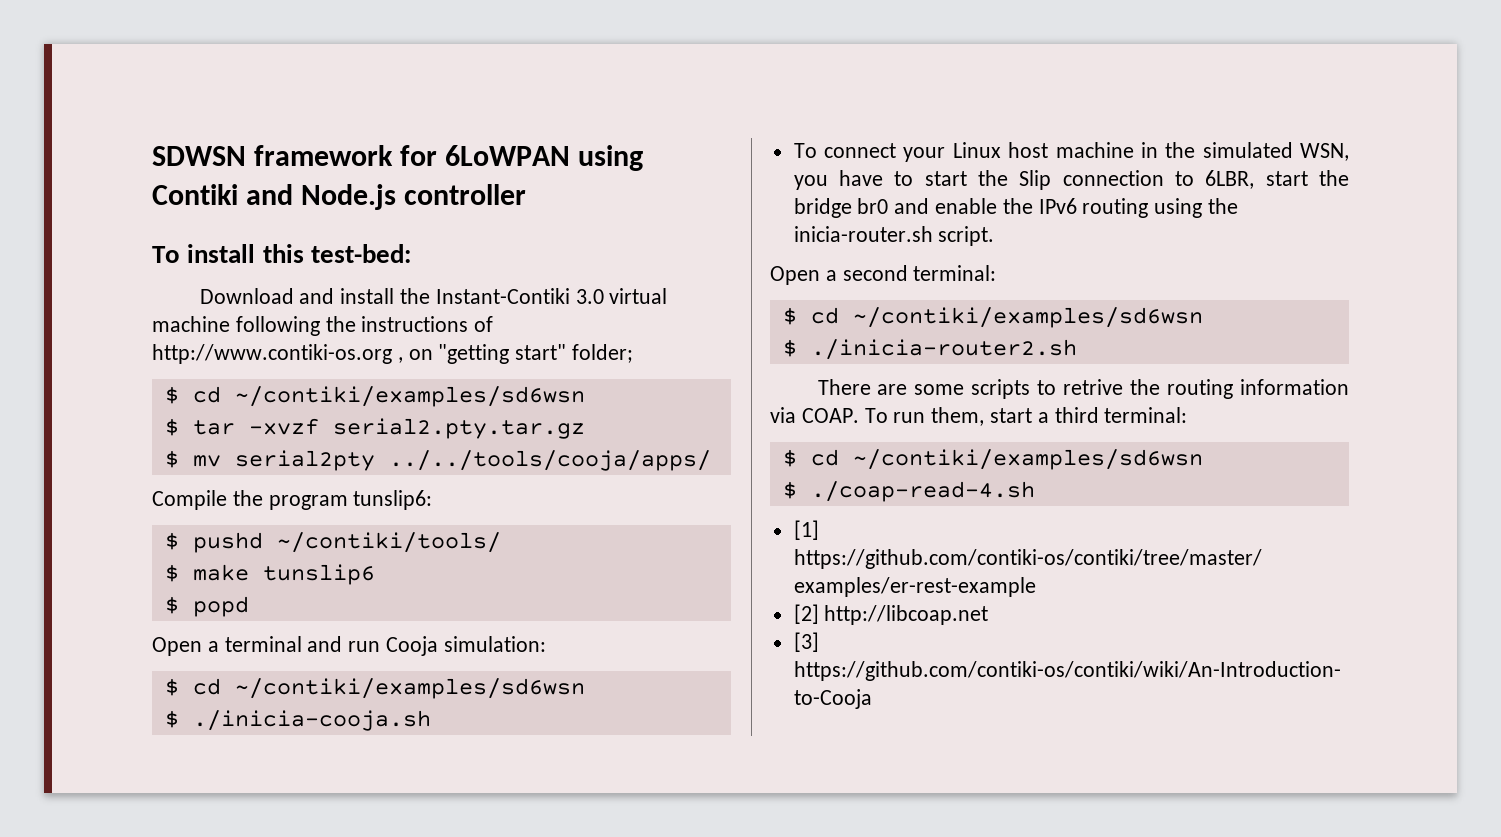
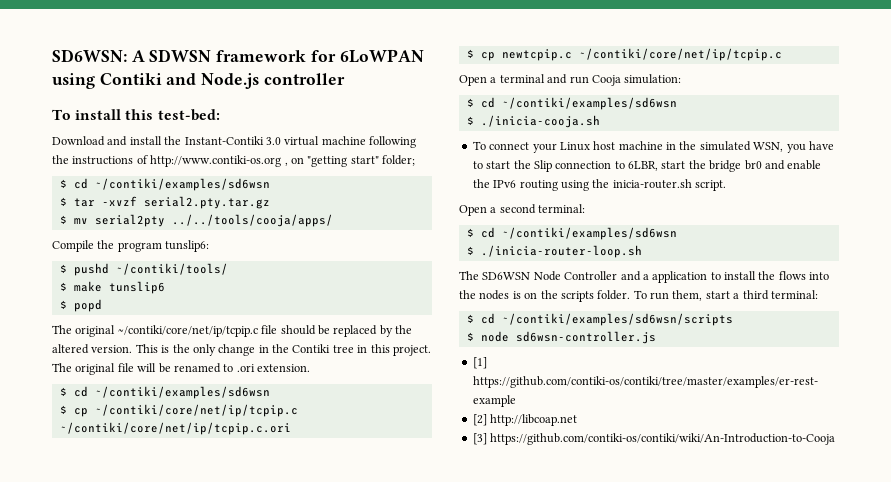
(152, 156) none -> [52,49,145,62] SD6WSN: A
(249, 606) none -> [52,325,412,337] [52,344,431,356] [52,363,310,375] [59,386,270,399] [59,404,298,417] [59,422,291,435] [466,48,782,61] // The original ~/contiki/core/net/ip/tcpip.c file should be replaced by the altered version. This is the only change in the Contiki tree in this project. The original file will be renamed to .ori extension. // $ cd ~/contiki/examples/sd6wsn // $ cp ~/contiki/core/net/ip/tcpip.c ~/contiki/core/net/ip/tcpip.c.ori // $ cp newtcpip.c ~/contiki/core/net/ip/tcpip.c
[810,339,1077,360] [817,379,1349,399] [770,407,859,423] ./inicia-router2.sh // There are some scripts to retrive the routing information via COAP. -> [480,245,642,258] [459,271,830,283] [459,290,631,302] ./inicia-router-loop.sh // The SD6WSN Node Controller and a application to install the flows into the nodes is on the scripts folder.
[852,449,1203,470] [782,481,1035,502] ~/contiki/examples/sd6wsn // $ ./coap-read-4.sh -> [501,313,733,326] [466,331,656,344] ~/contiki/examples/sd6wsn/scripts // $ node sd6wsn-controller.js

